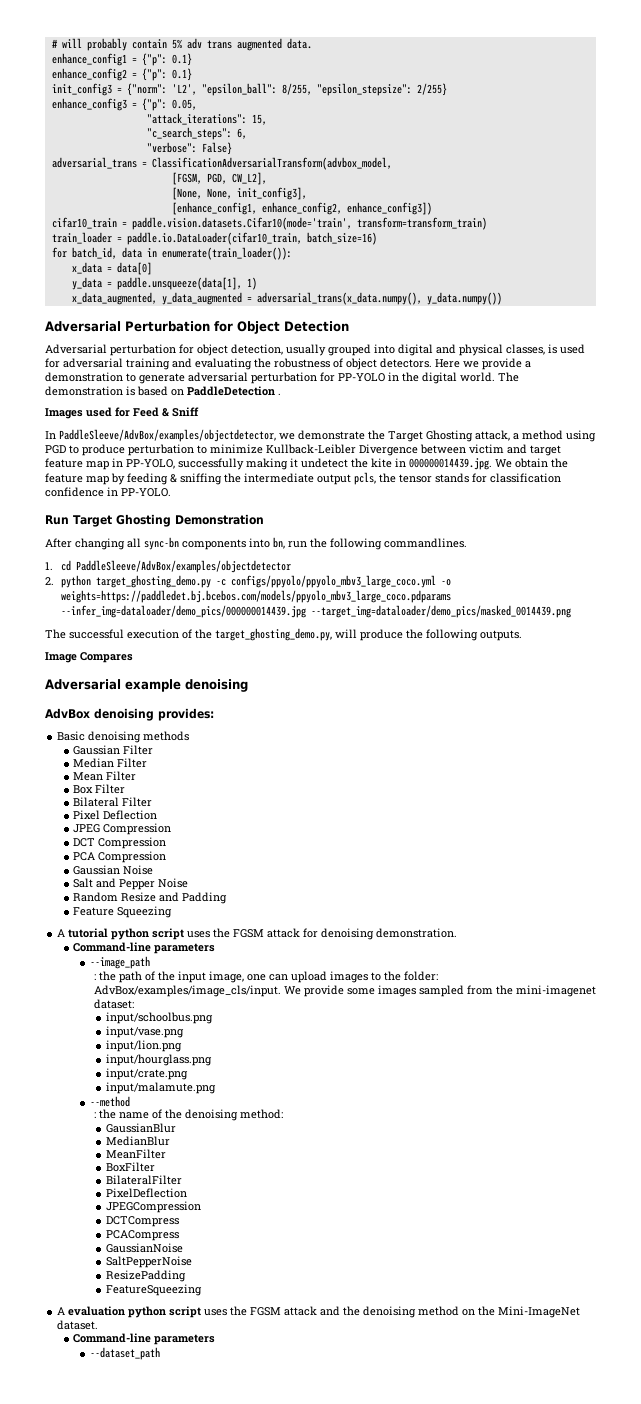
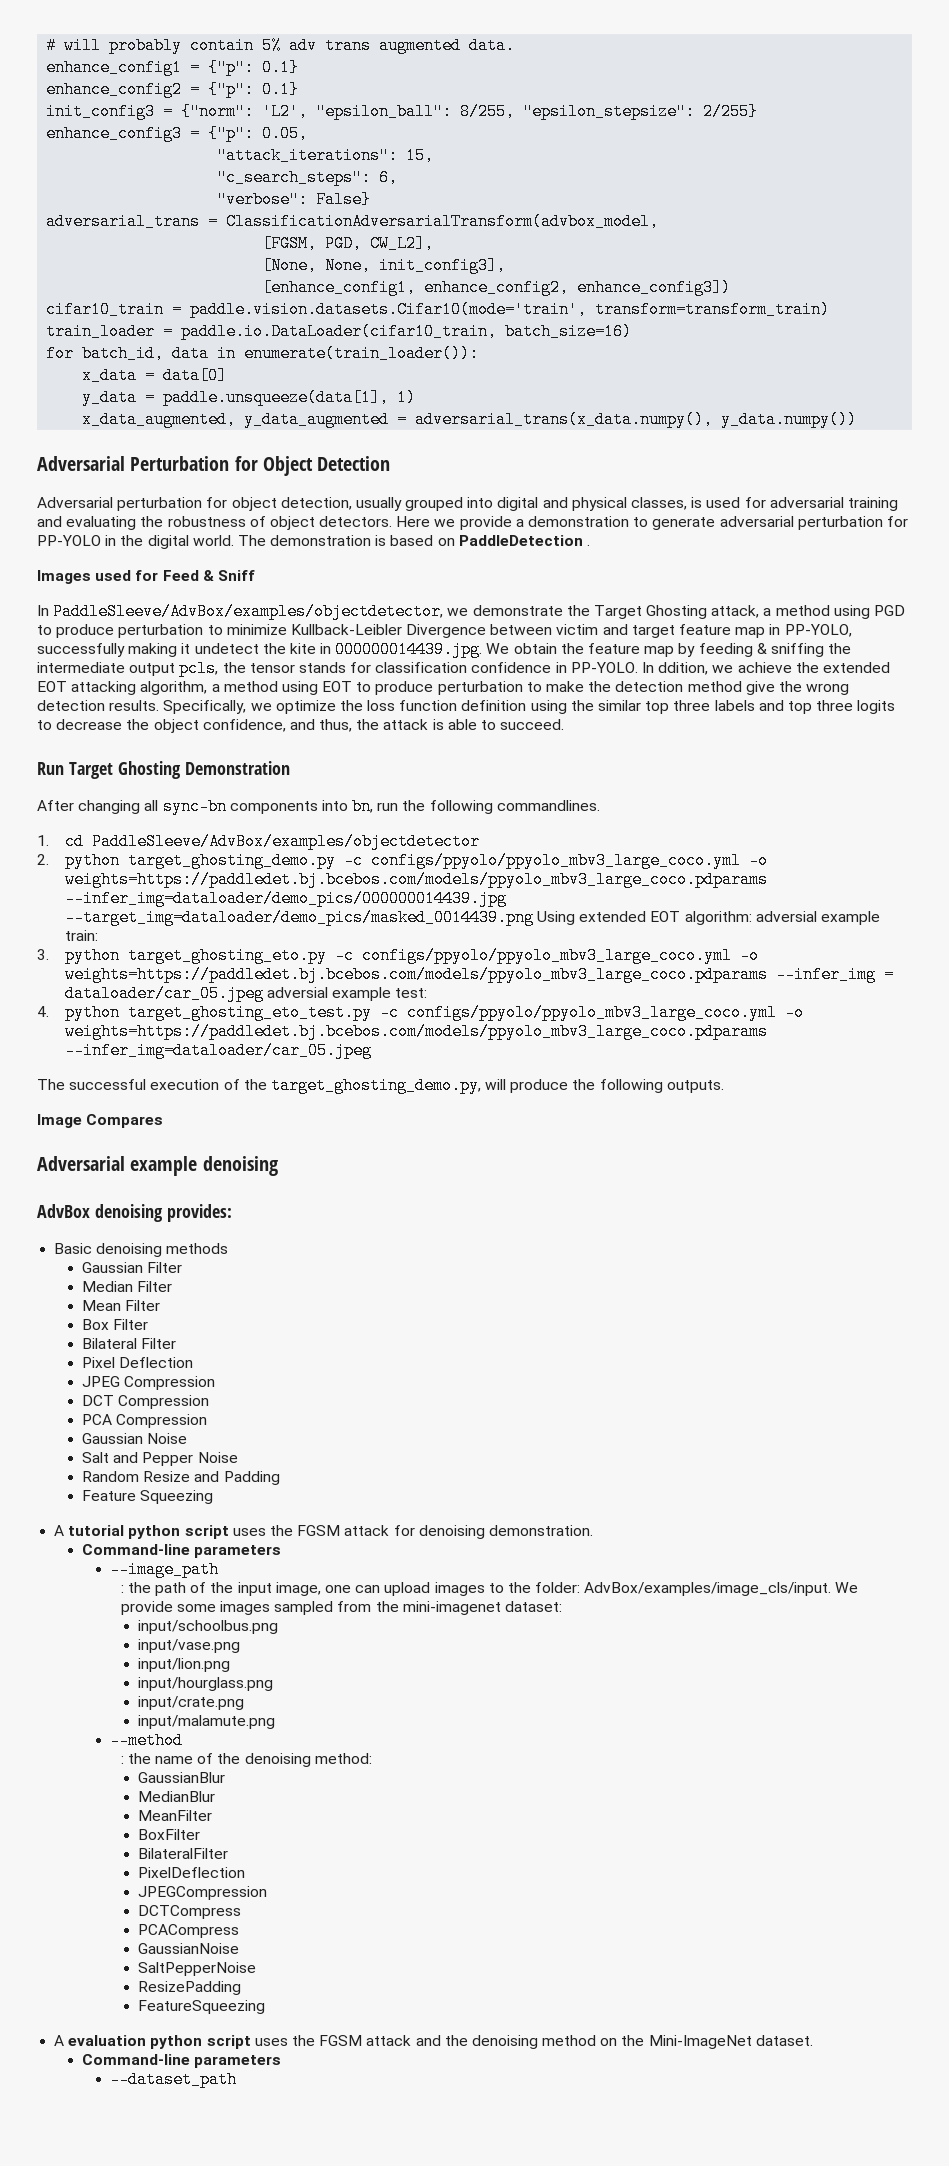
(171, 492) none -> [642,662,890,675] [37,681,850,695] [37,700,896,714] [37,719,565,733] In ddition, we achieve the extended EOT attacking algorithm, a method using EOT to produce perturbation to make the detection method give the wrong detection results. Specifically, we optimize the loss function definition using the similar top three labels and top three logits to decrease the object confidence, and thus, the attack is able to succeed.
(572, 611) none -> [537,911,881,925] [64,930,98,941] [37,947,759,964] [64,966,894,983] [64,985,428,1002] [37,1004,804,1021] [64,1023,768,1040] [64,1042,372,1059] Using extended EOT algorithm: adversial example train: // 3. python target_ghosting_eto.py -c configs/ppyolo/ppyolo_mbv3_large_coco.yml -o weights=https://paddledet.bj.bcebos.com/models/ppyolo_mbv3_large_coco.pdparams --infer_img = dataloader/car_05.jpeg adversial example test: // 4. python target_ghosting_eto_test.py -c configs/ppyolo/ppyolo_mbv3_large_coco.yml -o weights=https://paddledet.bj.bcebos.com/models/ppyolo_mbv3_large_coco.pdparams --infer_img=dataloader/car_05.jpeg

